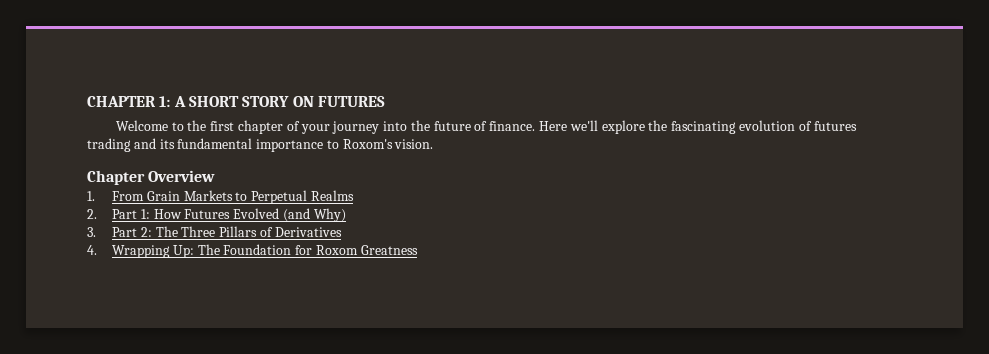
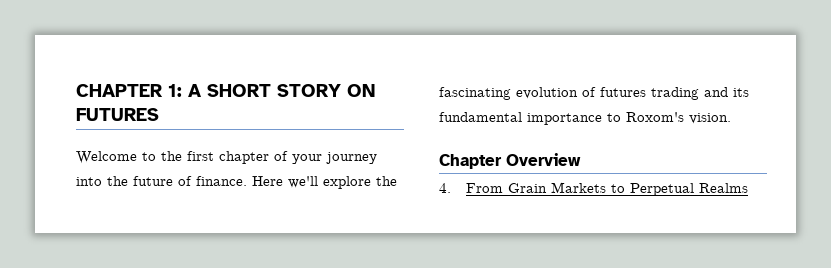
[87,191,95,201] 1. -> [439,183,451,193] 4.
[87,208,346,222] [87,226,342,237] [87,244,418,258] // 2. Part 1: How Futures Evolved (and Why) // 3. Part 2: The Three Pillars of Derivatives // 4. Wrapping Up: The Foundation for Roxom Greatness -> (749, 188) none

